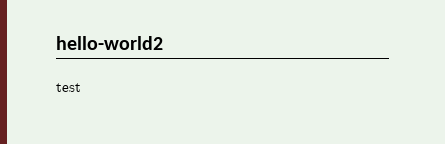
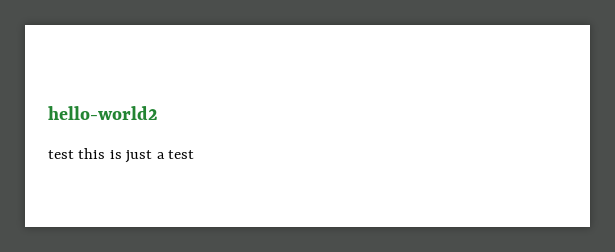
(81, 87) none -> [78,148,195,163] this is just a test

